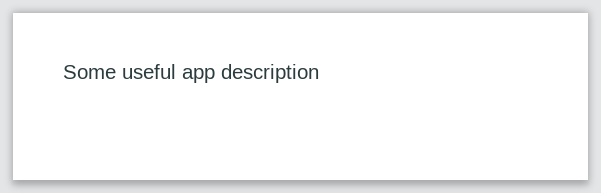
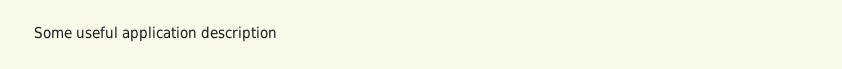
[182,68,215,83] app -> [122,26,197,42] application

